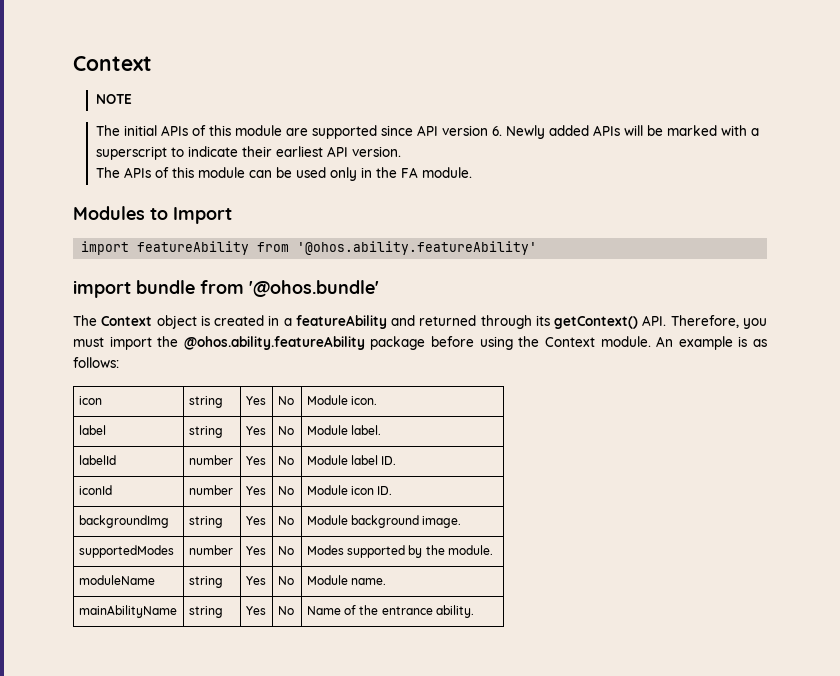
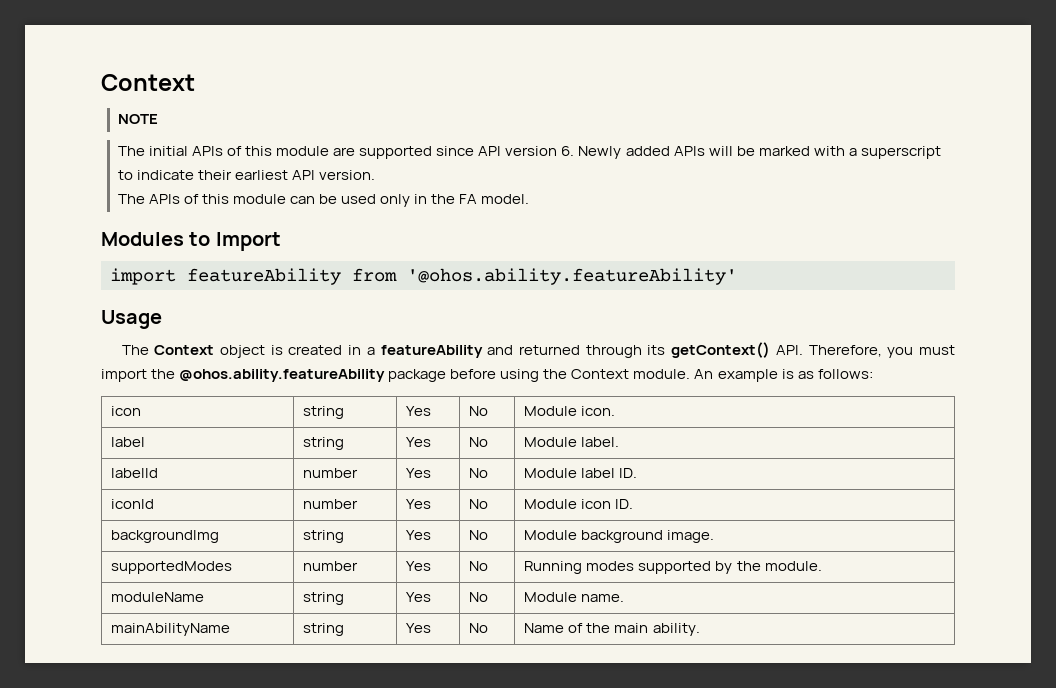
[421,167,472,178] module. -> [481,194,530,204] model.
[73,280,379,298] import bundle from '@ohos.bundle' -> [101,310,162,329] Usage
[306,545,344,555] Modes -> [524,561,635,574] Running modes
[381,606,433,615] entrance -> [614,623,649,633] main

